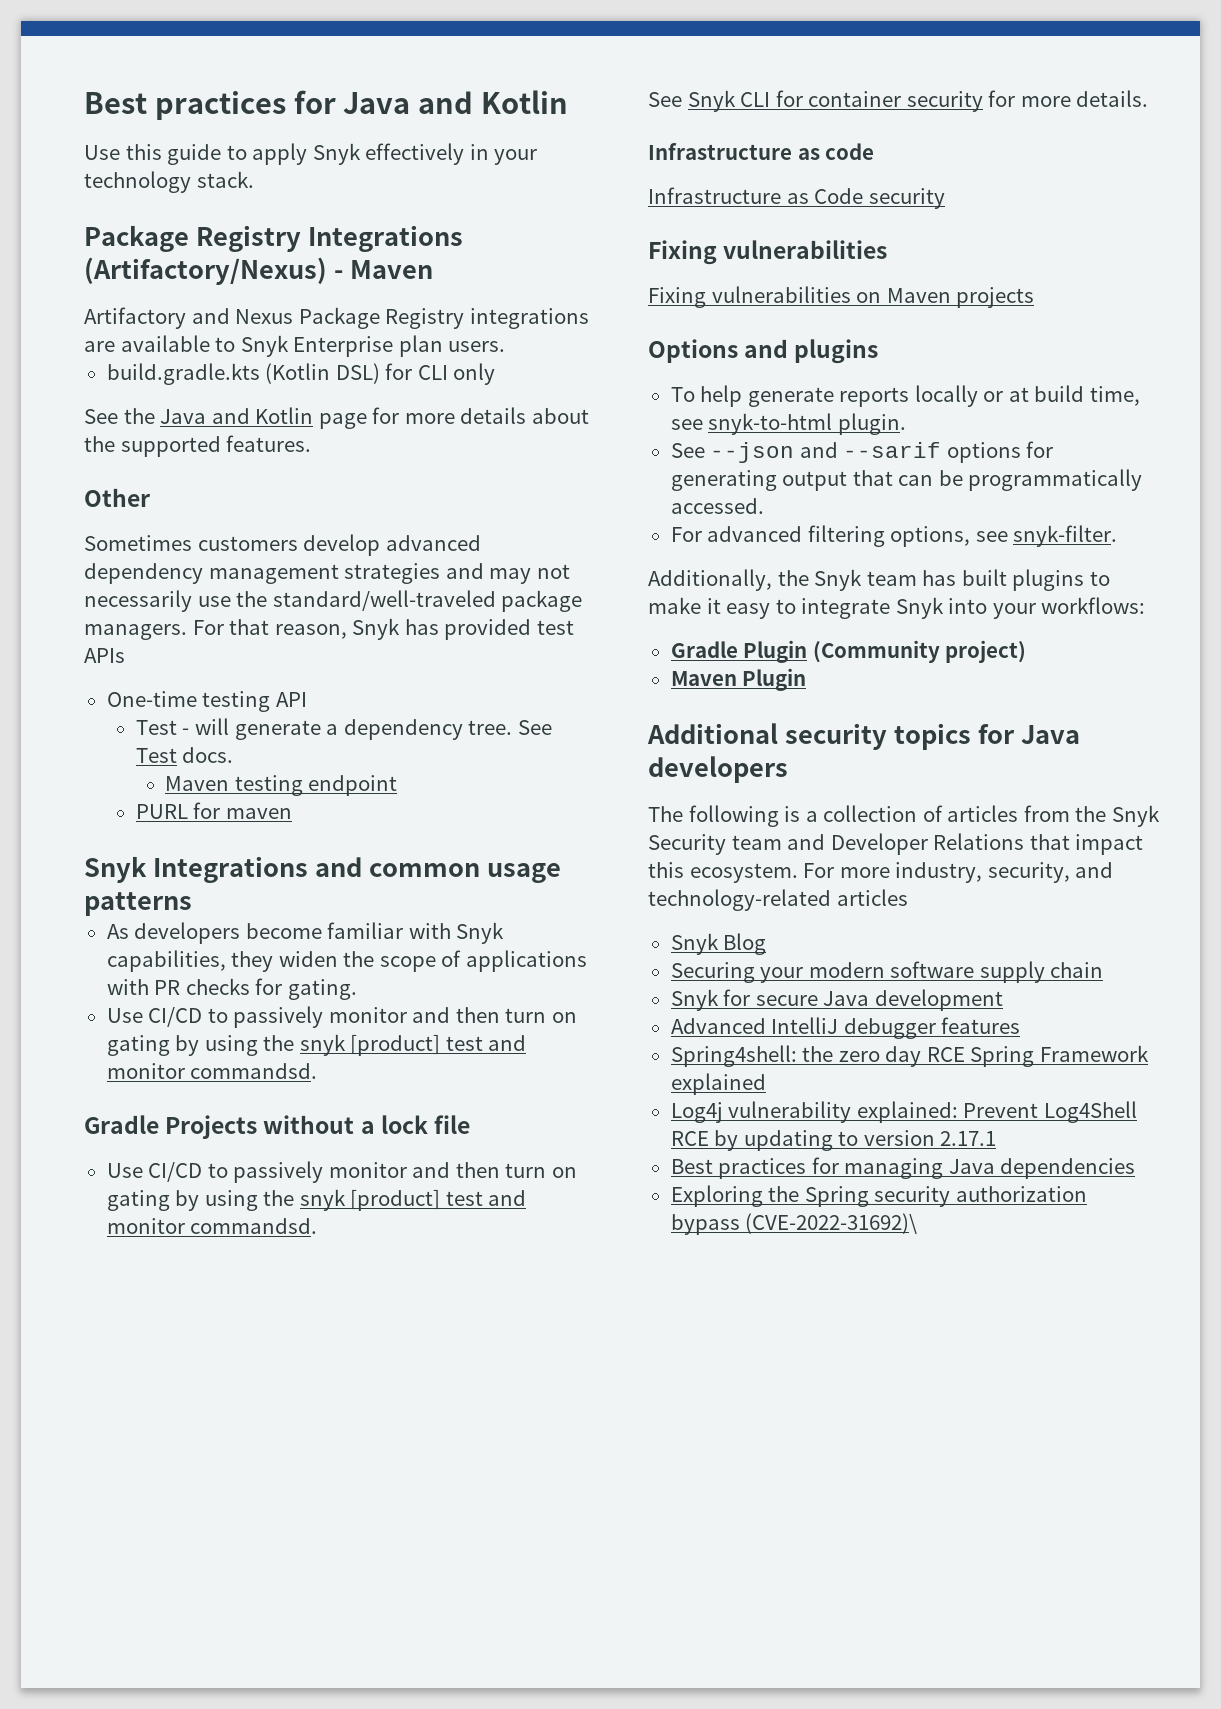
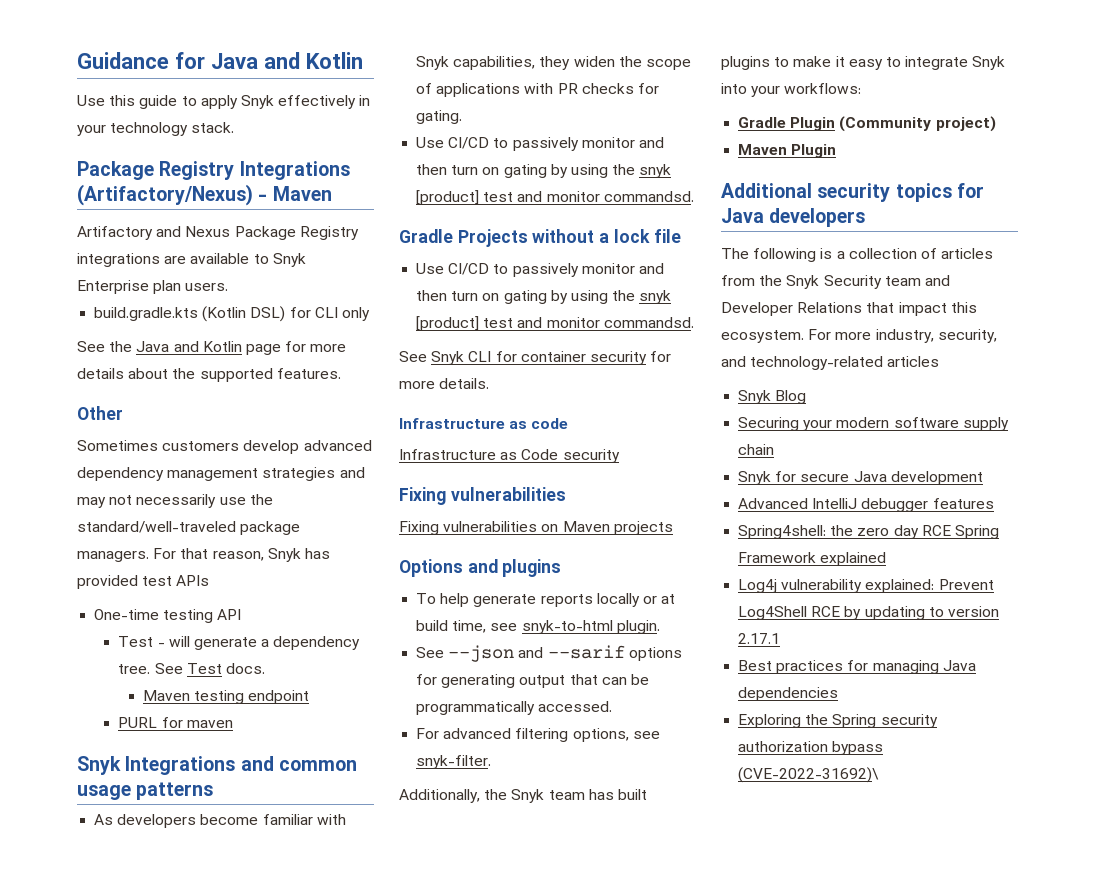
[84,91,286,120] Best practices -> [77,52,169,69] Guidance

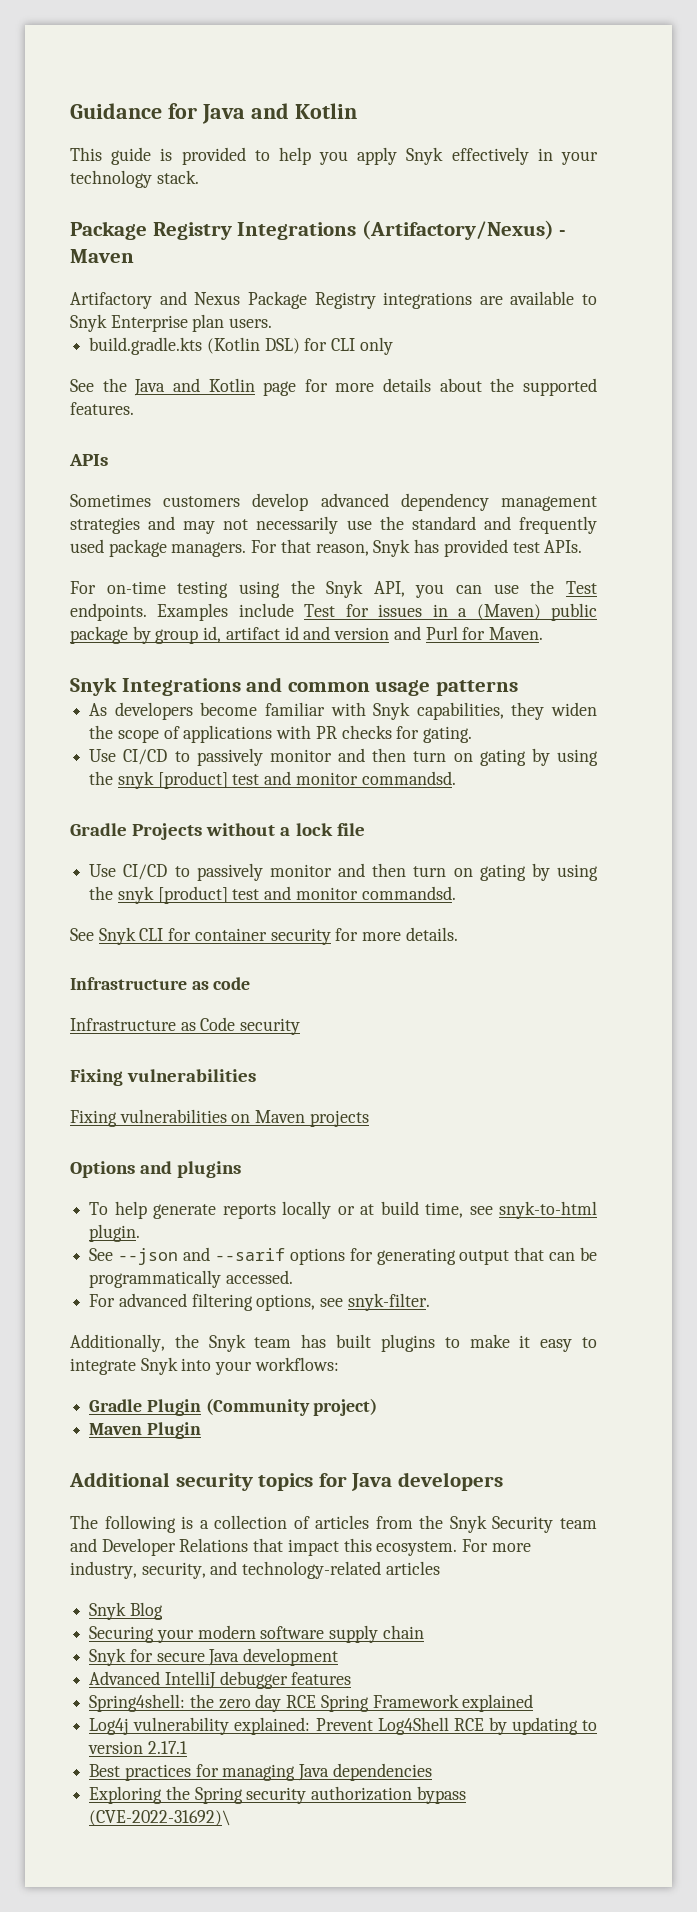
[77,95,197,109] Use this guide to -> [70,147,349,165] This guide is provided to help you
[77,406,123,420] Other -> [69,454,108,466] APIs
[77,521,236,533] standard/well-traveled -> [411,516,597,534] [70,539,104,553] standard and frequently used
[176,575,210,586] [94,609,242,623] [118,636,361,650] [118,663,265,674] [142,690,310,704] [118,717,233,728] APIs // One-time testing API // Test - will generate a dependency tree. See Test docs. // Maven testing endpoint // PURL for maven -> [544,540,583,553] [70,580,597,598] [70,603,598,621] [70,626,543,644] APIs. // For on-time testing using the Snyk API, you can use the Test endpoints. Examples include Test for issues in a (Maven) public package by group id, artifact id and version and Purl for Maven.

